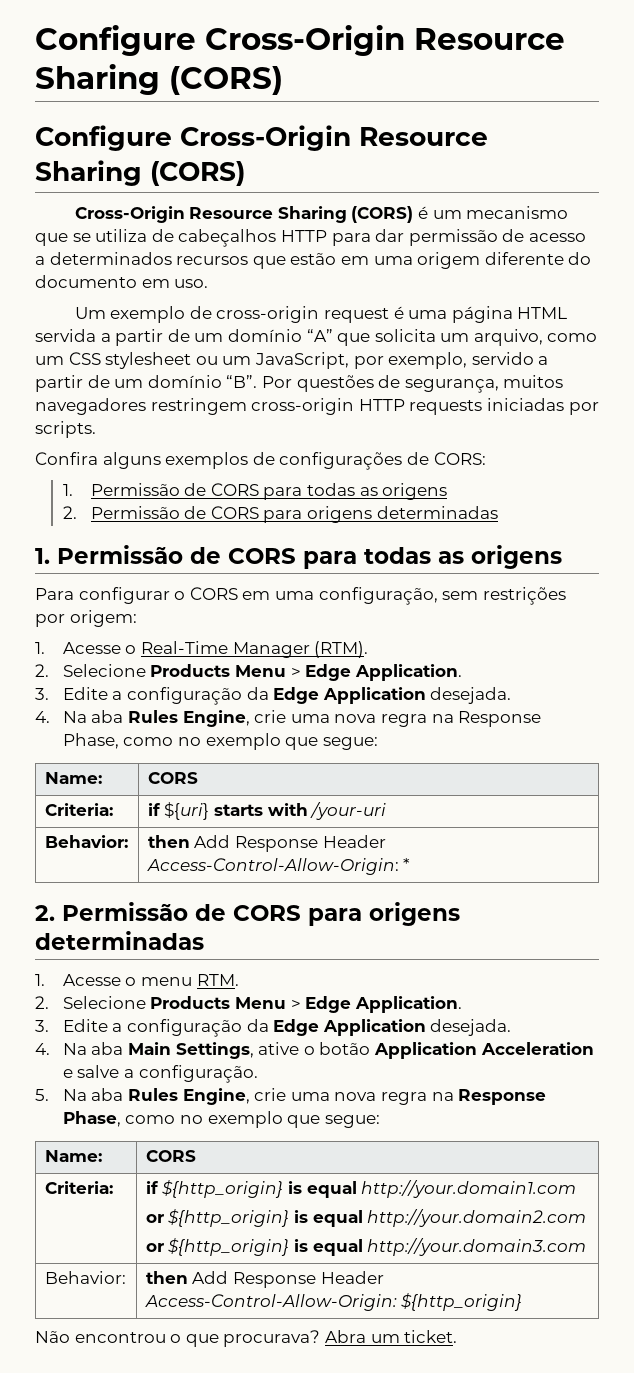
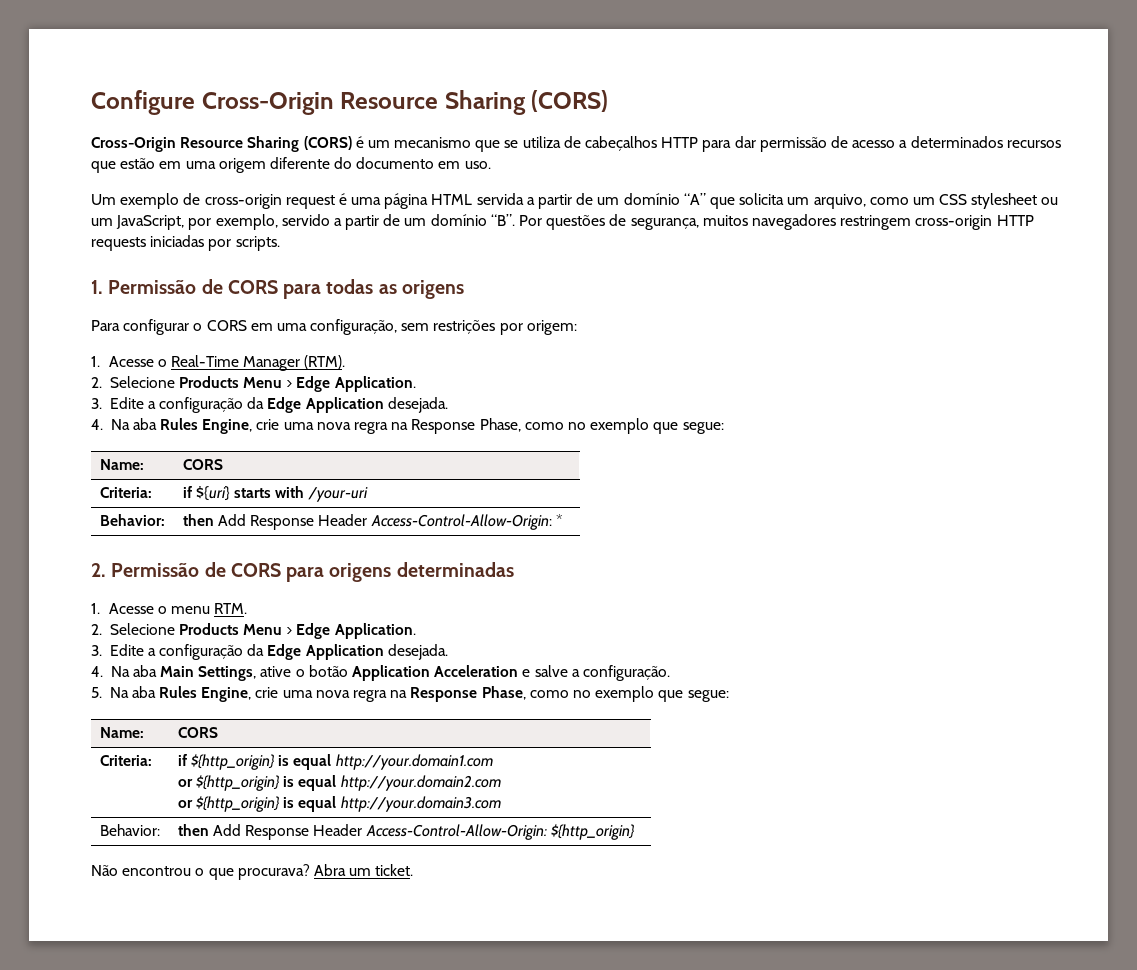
[35,25,565,56] [35,64,283,95] [35,125,488,151] [35,160,245,186] Configure Cross-Origin Resource Sharing (CORS) // Configure Cross-Origin Resource Sharing (CORS) -> [91,90,609,115] Configure Cross-Origin Resource Sharing (CORS)
[35,452,486,470] [62,483,448,500] [62,506,498,523] // Confira alguns exemplos de configurações de CORS: // 1. Permissão de CORS para todas as origens // 2. Permissão de CORS para origens determinadas -> (280, 243) none

